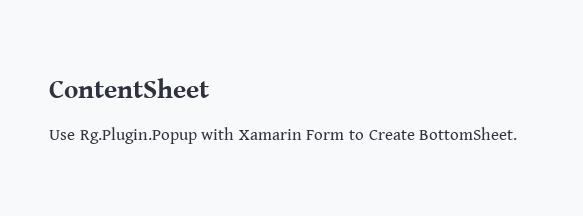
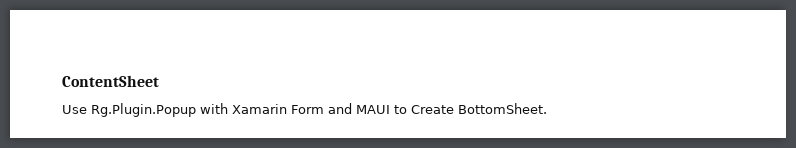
(345, 135) none -> [328,103,390,114] and MAUI

